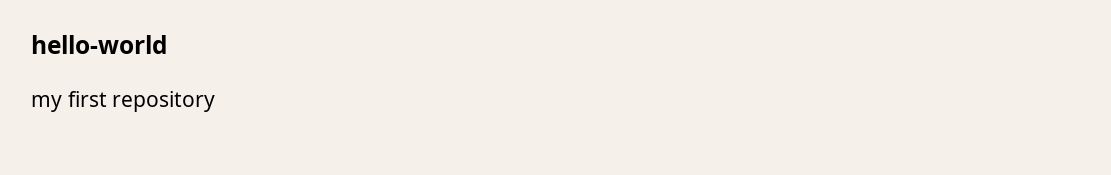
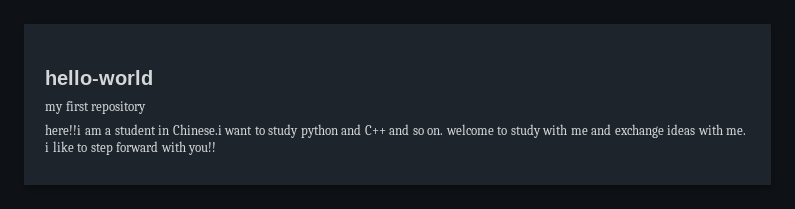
(216, 101) none -> [45,124,747,138] [45,141,217,155] // here!!i am a student in Chinese.i want to study python and C++ and so on. welcome to study with me and exchange ideas with me. i like to step forward with you!!

